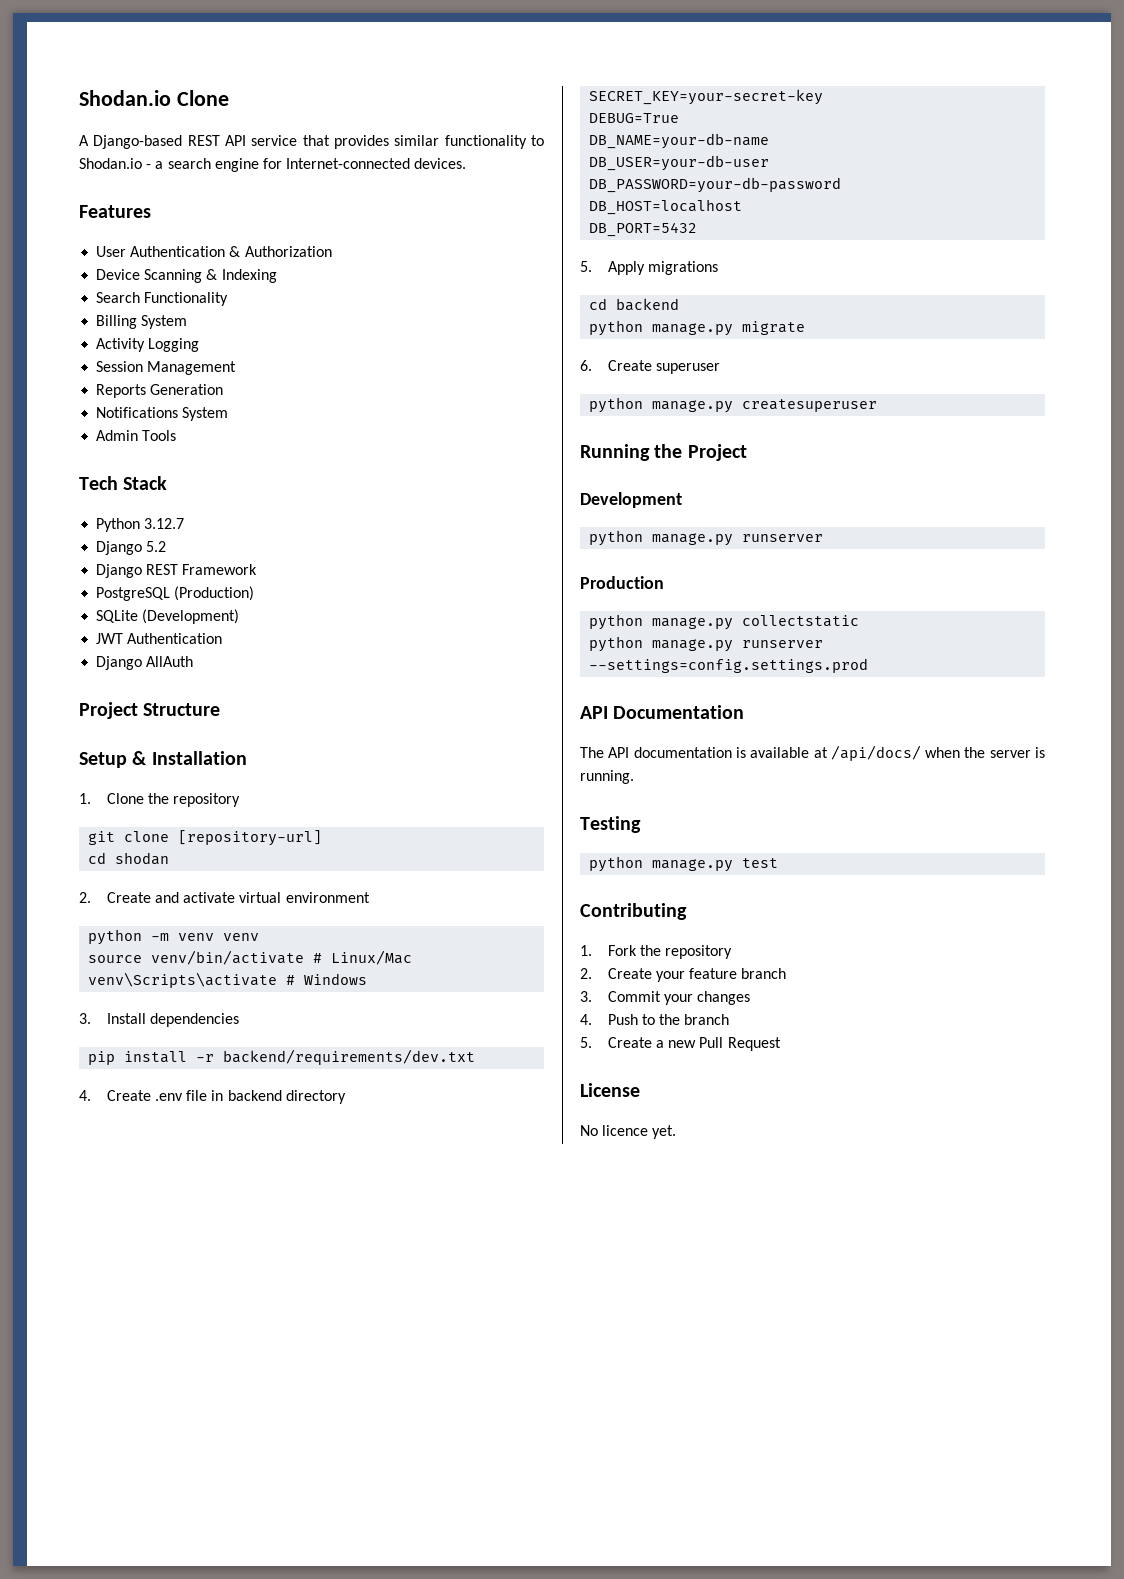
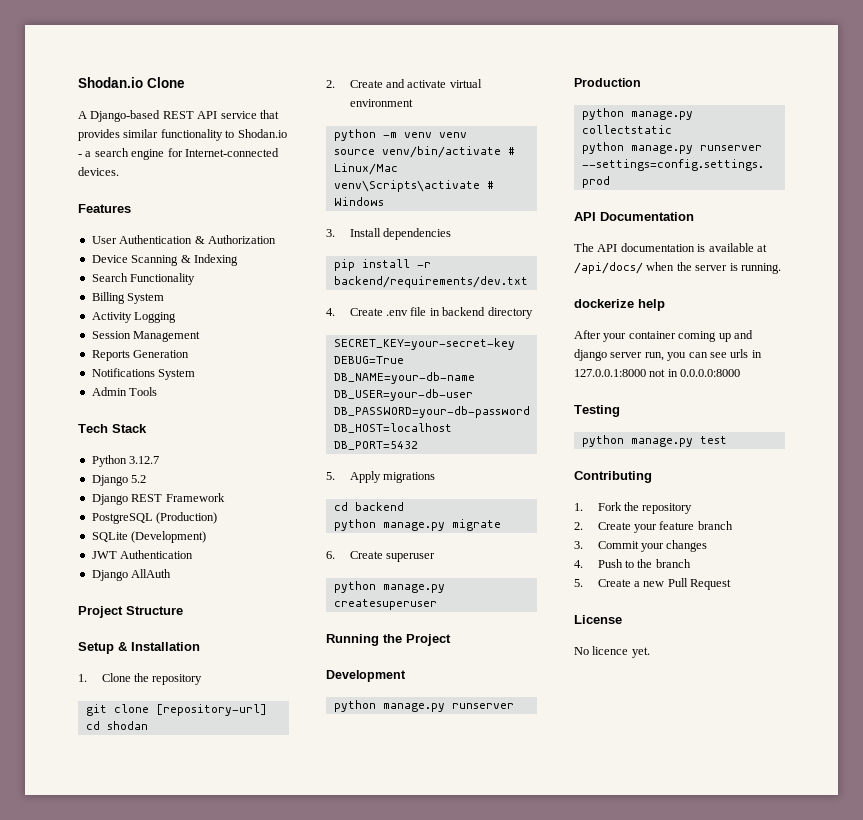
(634, 777) none -> [574,299,665,311] [574,330,753,342] [574,349,762,361] [574,369,741,377] // dockerize help // After your container coming up and django server run, you can see urls in 127.0.0.1:8000 not in 0.0.0.0:8000

